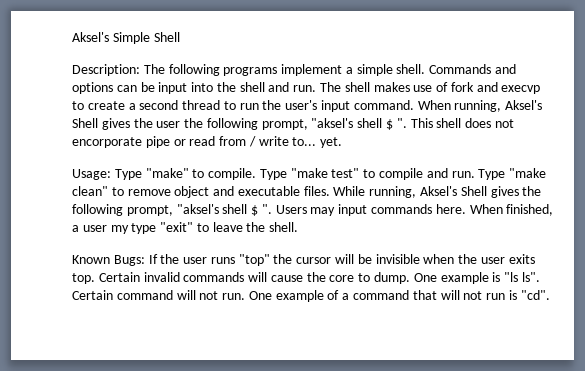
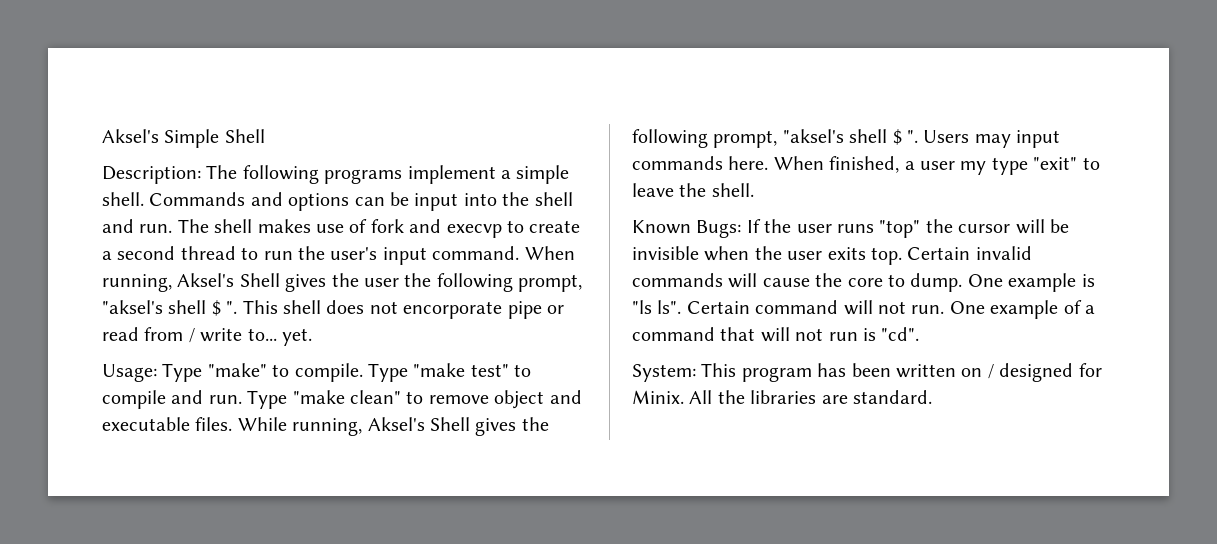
(550, 295) none -> [632,363,1102,382] [632,390,932,404] // System: This program has been written on / designed for Minix. All the libraries are standard.

